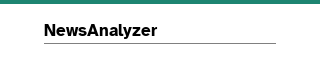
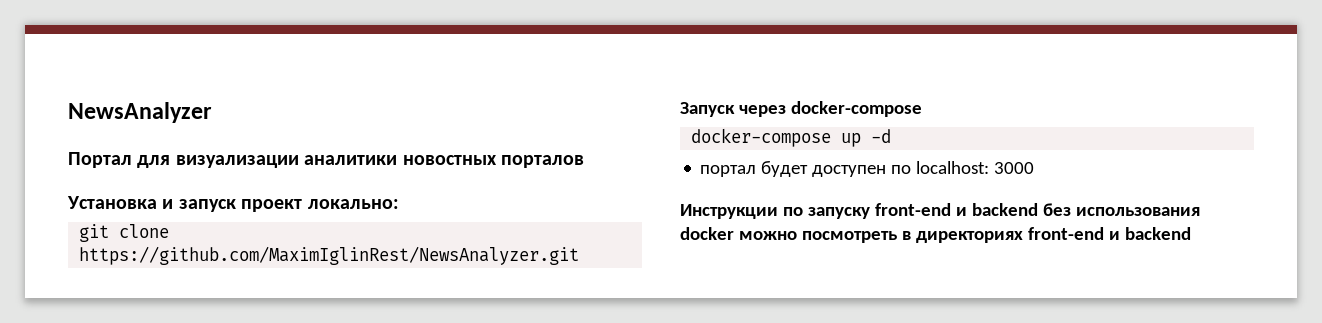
(158, 31) none -> [68,152,584,168] [67,196,399,212] [79,224,170,242] [79,246,580,265] [680,101,922,117] [691,128,892,147] [700,161,1035,177] [680,203,1200,219] [680,227,1191,243] // Портал для визуализации аналитики новостных порталов // Установка и запуск проект локально: // git clone https://github.com/MaximIglinRest/NewsAnalyzer.git // Запуск через docker-compose // docker-compose up -d // портал будет доступен по localhost: 3000 // Инструкции по запуску front-end и backend без использования docker можно посмотреть в директориях front-end и backend

